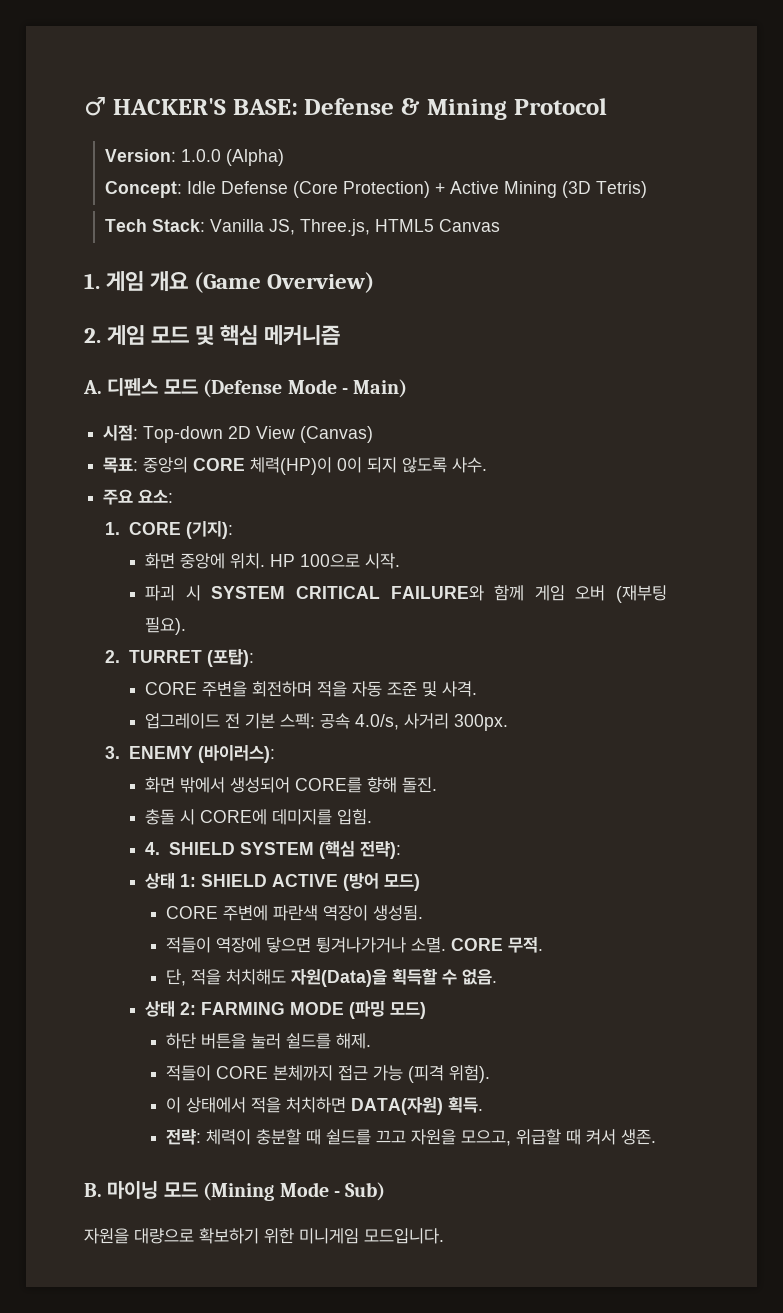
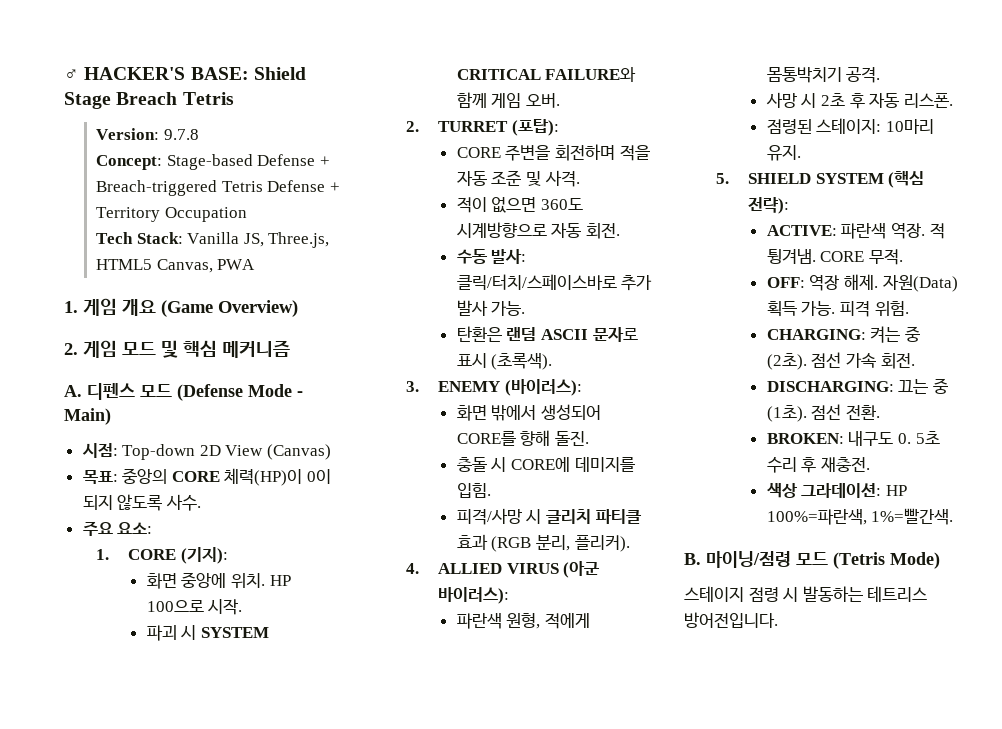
[304,98,607,120] Defense & Mining Protocol -> [253,67,306,80] [64,92,234,109] Shield Stage Breach Tetris
[181,149,285,166] 1.0.0 (Alpha) -> [163,129,199,140] 9.7.8
[187,181,648,198] Idle Defense (Core Protection) + Active Mining (3D Tetris) -> [166,154,330,170] [96,180,340,196] [96,207,247,222] Stage-based Defense + Breach-triggered Tetris Defense + Territory Occupation
[439,219,501,232] Canvas -> [156,259,256,273] Canvas, PWA
[575,585,667,603] [145,617,187,635] 오버 (재부팅 필요). -> [525,93,560,108] 오버.
[145,713,509,731] 업그레이드 전 기본 스펙: 공속 4.0/s, 사거리 300px. -> [456,197,583,213] [456,222,620,239] [456,249,527,264] [456,274,653,291] [456,300,526,316] [456,326,638,342] [456,353,553,370] 적이 없으면 360도 시계방향으로 자동 회전. // 수동 발사: 클릭/터치/스페이스바로 추가 발사 가능. // 탄환은 랜덤 ASCII 문자로 표시 (초록색).
[145,841,402,859] [145,873,421,891] [166,905,424,921] [166,937,544,953] [166,968,498,987] [145,1001,427,1019] [166,1033,372,1049] [166,1065,491,1083] [166,1096,484,1115] [166,1129,657,1146] [84,1181,386,1201] [84,1228,444,1244] 4. SHIELD SYSTEM (핵심 전략): // 상태 1: SHIELD ACTIVE (방어 모드) // CORE 주변에 파란색 역장이 생성됨. // 적들이 역장에 닿으면 튕겨나가거나 소멸. CORE 무적. // 단, 적을 처치해도 자원(Data)을 획득할 수 없음. // 상태 2: FARMING MODE (파밍 모드) // 하단 버튼을 눌러 쉴드를 해제. // 적들이 CORE 본체까지 접근 가능 (피격 위험). // 이 상태에서 적을 처치하면 DATA(자원) 획득. // 전략: 체력이 충분할 때 쉴드를 끄고 자원을 모으고, 위급할 때 켜서 생존. // B. 마이닝 모드 (Mining Mode - Sub) // 자원을 대량으로 확보하기 위한 미니게임 모드입니다. -> [456,508,642,525] [456,534,630,552] [406,561,601,578] [438,587,510,604] [456,613,590,629] [766,67,881,83] [765,92,953,109] [766,118,934,134] [766,145,801,161] [716,171,925,188] [748,197,790,214] [766,223,945,239] [766,249,903,265] [766,274,958,292] [766,300,909,317] [766,326,920,343] [766,352,915,370] [766,378,948,394] [766,404,880,422] [766,431,940,446] [766,457,870,473] [766,483,907,498] [766,508,954,525] [684,551,940,569] [684,586,928,602] [684,612,778,628] 피격/사망 시 글리치 파티클 효과 (RGB 분리, 플리커). // 4. ALLIED VIRUS (아군 바이러스): // 파란색 원형, 적에게 몸통박치기 공격. // 사망 시 2초 후 자동 리스폰. // 점령된 스테이지: 10마리 유지. // 5. SHIELD SYSTEM (핵심 전략): // ACTIVE: 파란색 역장. 적 튕겨냄. CORE 무적. // OFF: 역장 해제. 자원(Data) 획득 가능. 피격 위험. // CHARGING: 켜는 중 (2초). 점선 가속 회전. // DISCHARGING: 끄는 중 (1초). 점선 전환. // BROKEN: 내구도 0. 5초 수리 후 재충전. // 색상 그라데이션: HP 100%=파란색, 1%=빨간색. // B. 마이닝/점령 모드 (Tetris Mode) // 스테이지 점령 시 발동하는 테트리스 방어전입니다.

